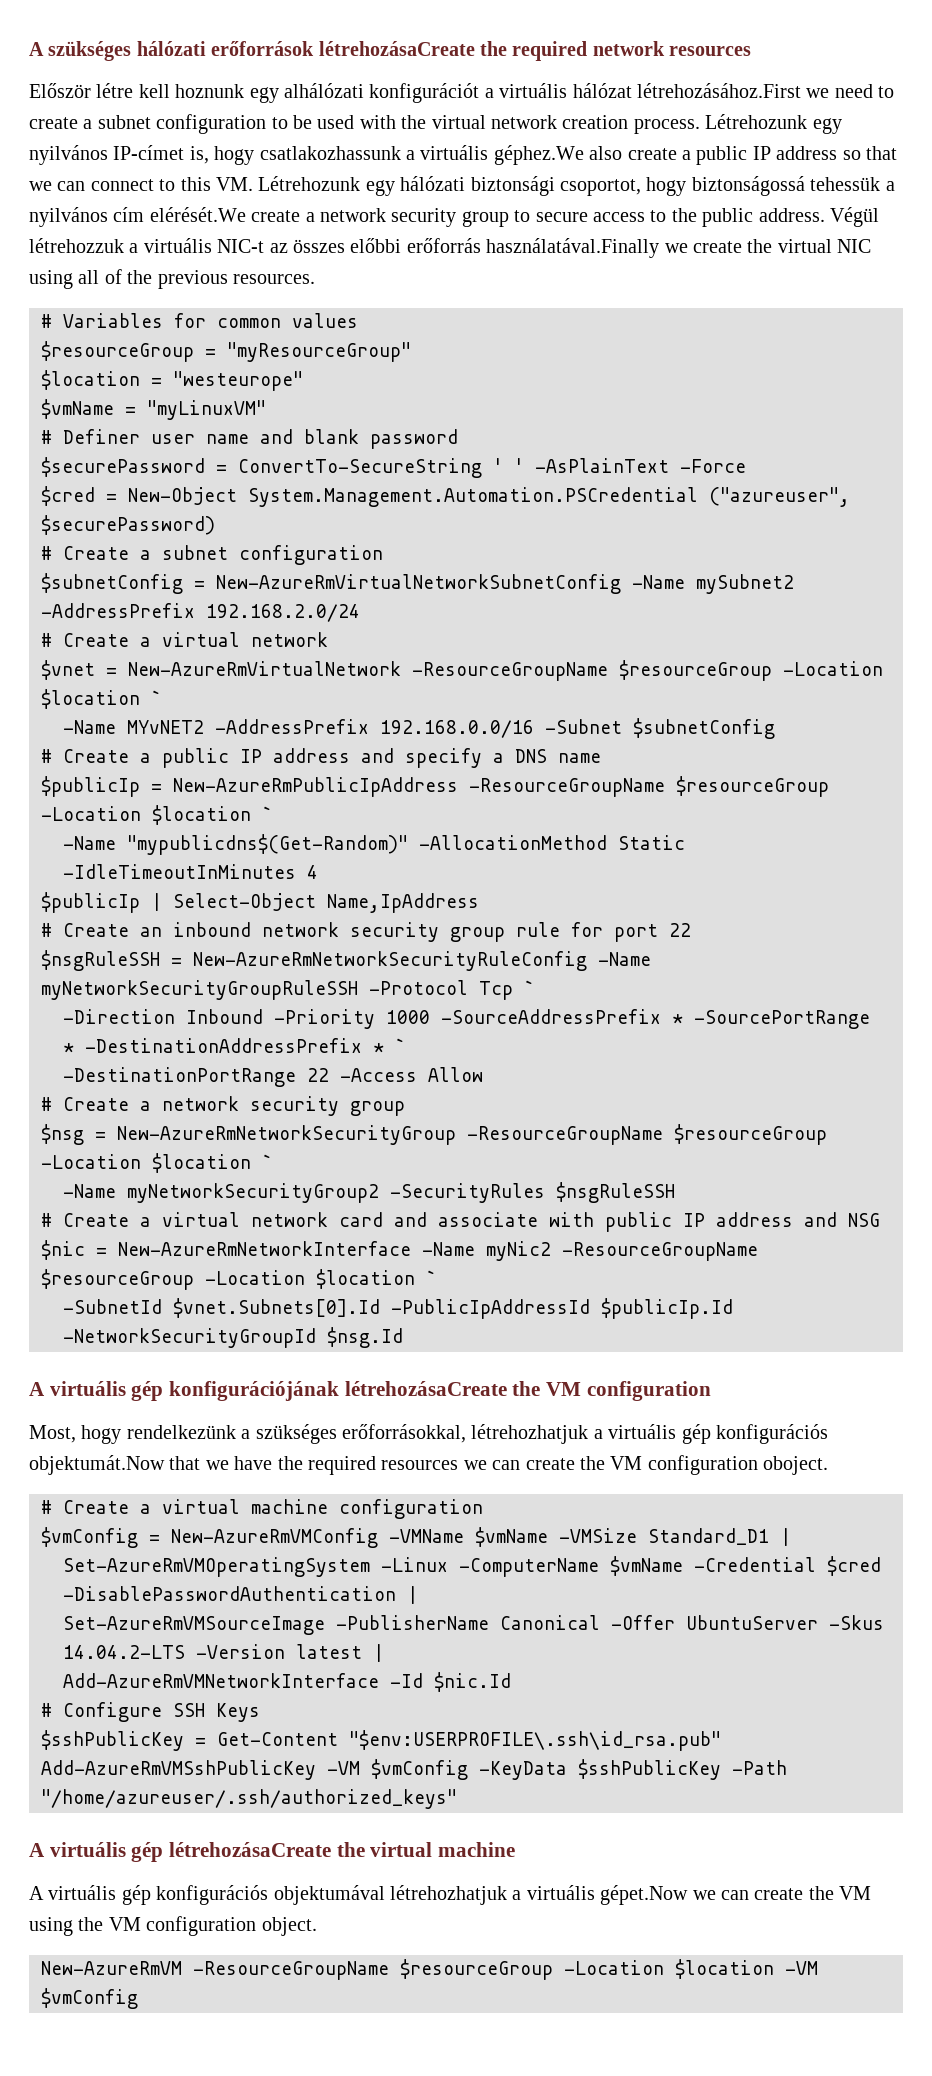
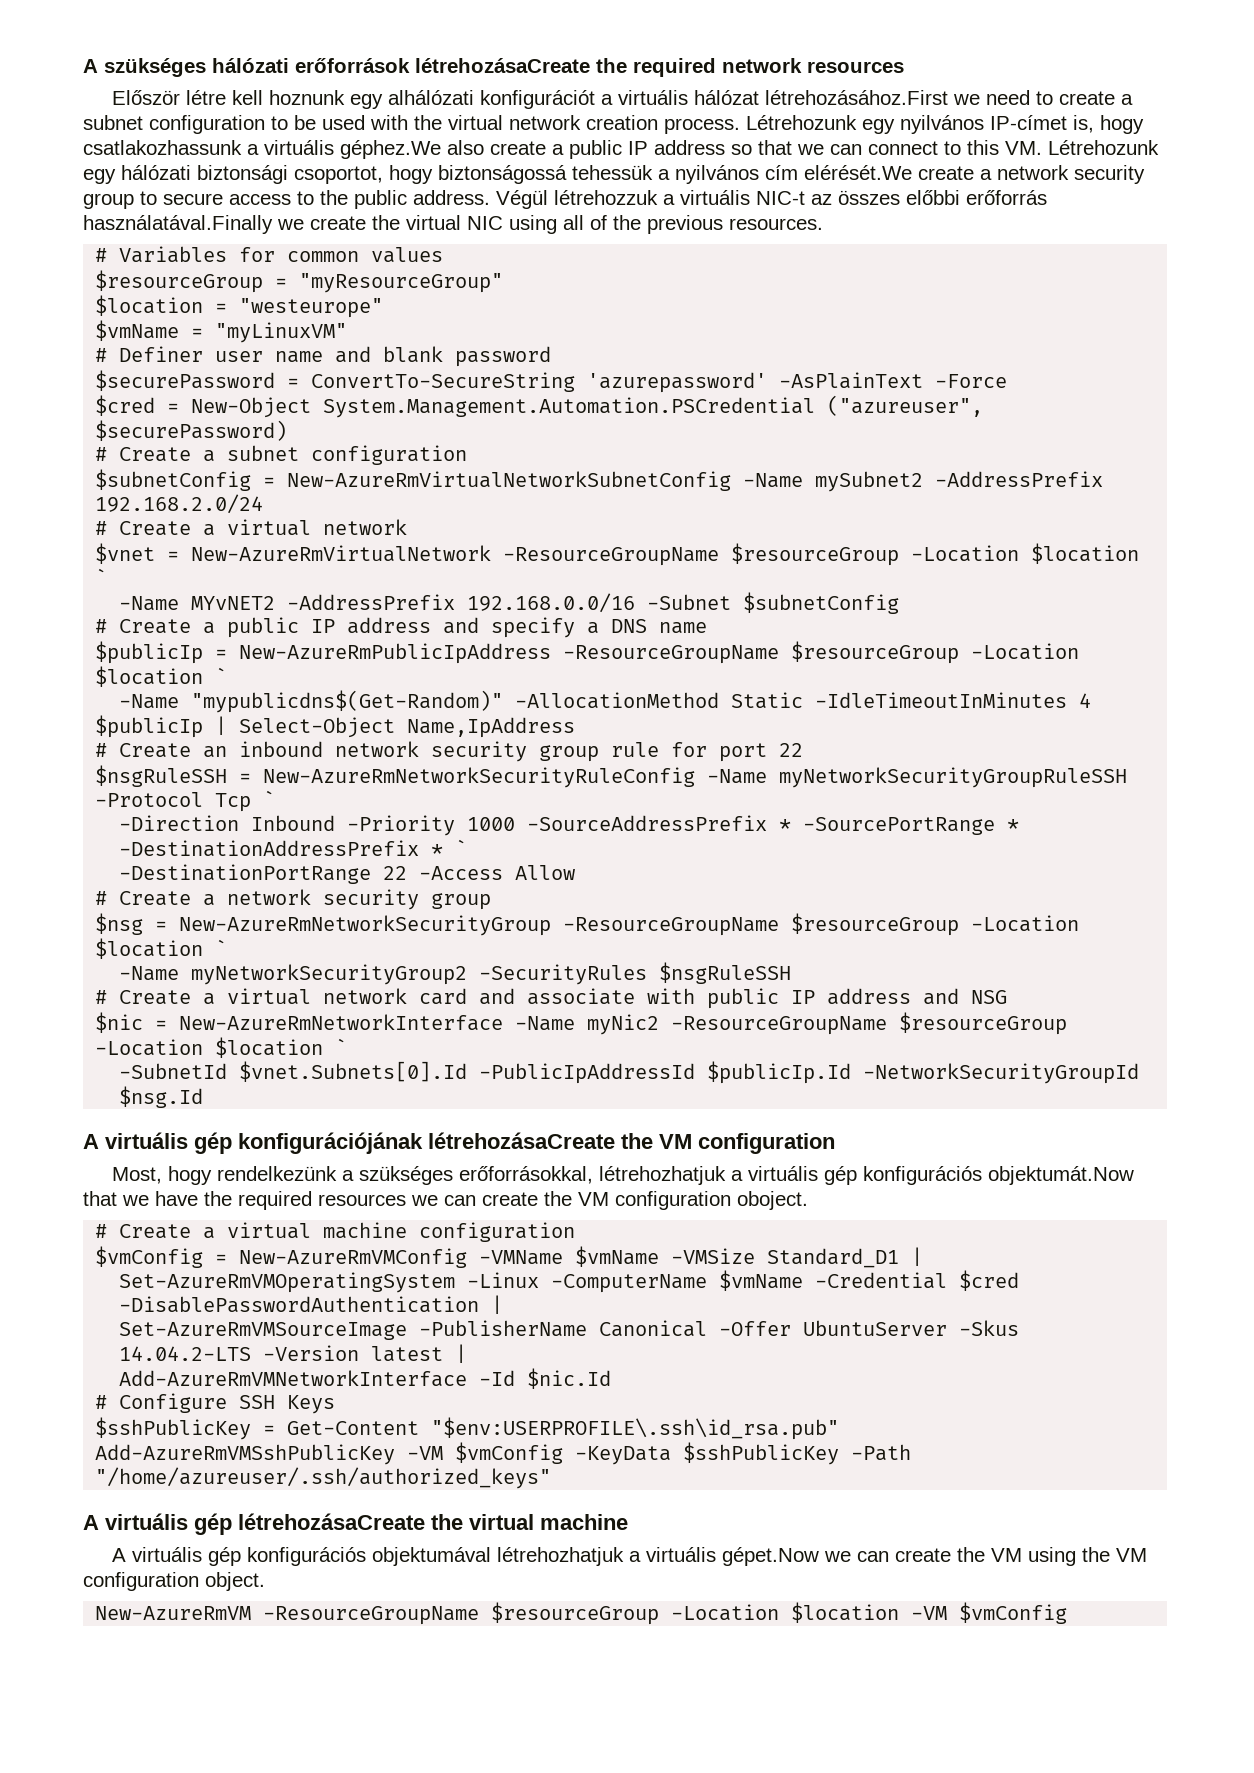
[493,458,524,473] ' ' -> [587,372,768,393] 'azurepassword'

